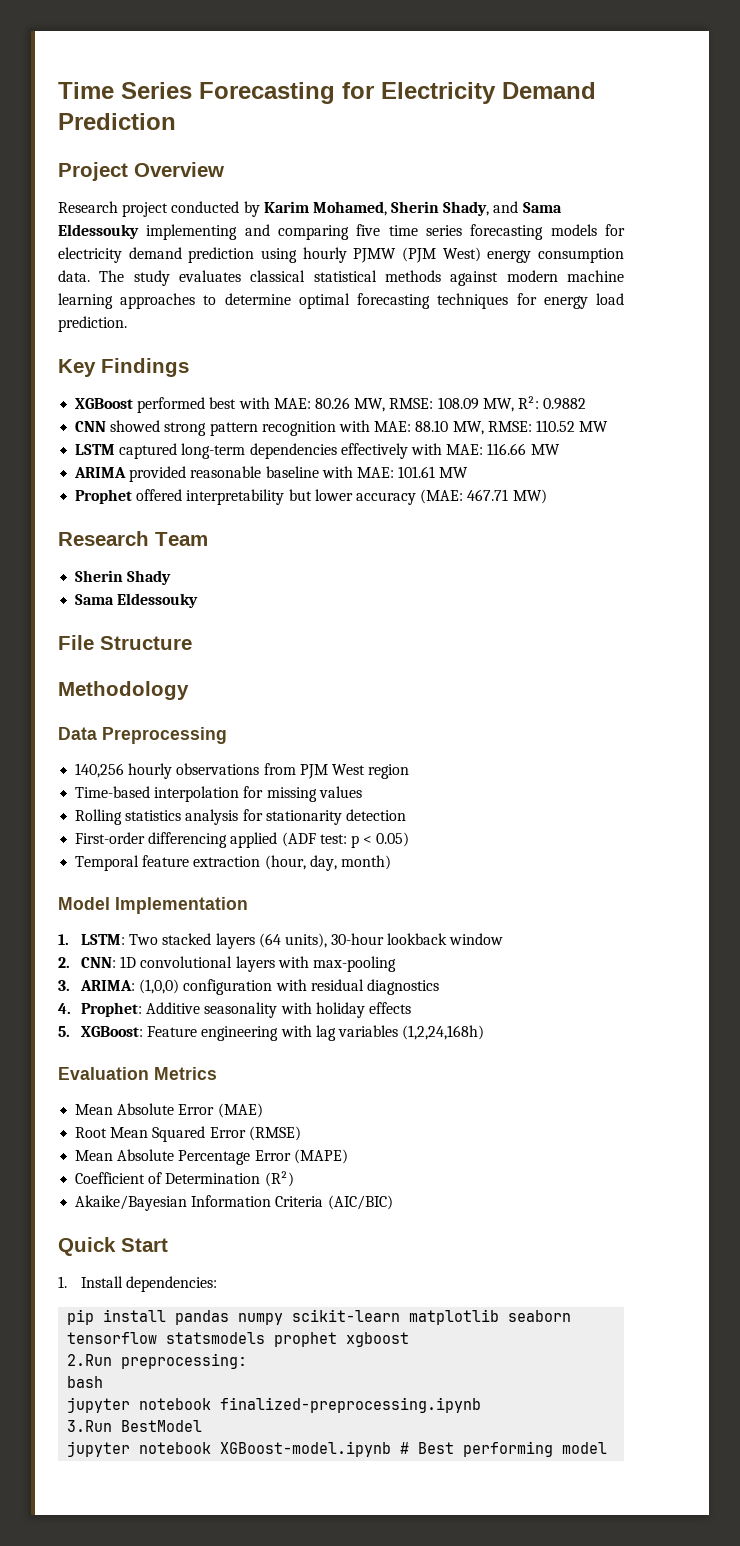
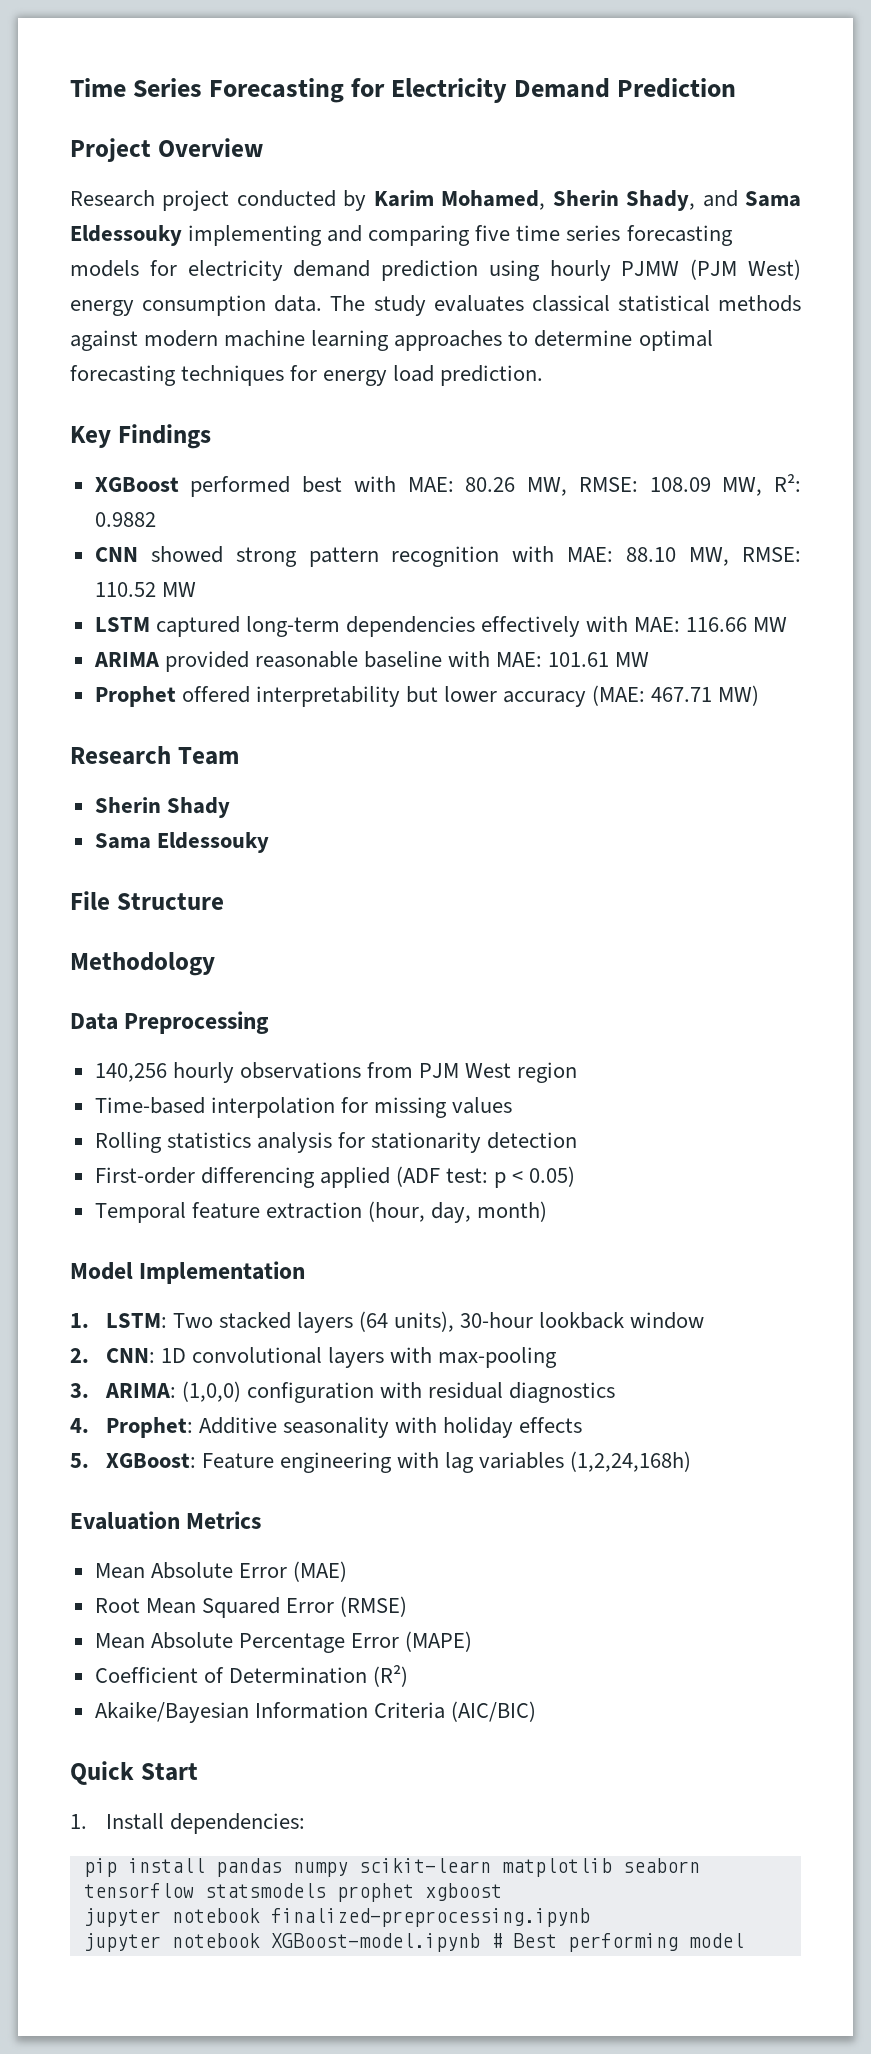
[67,1353,248,1369] [67,1376,104,1388] // 2.Run preprocessing: // bash -> (502, 1892) none
[67,1420,203,1432] // 3.Run BestModel -> (590, 1917) none

